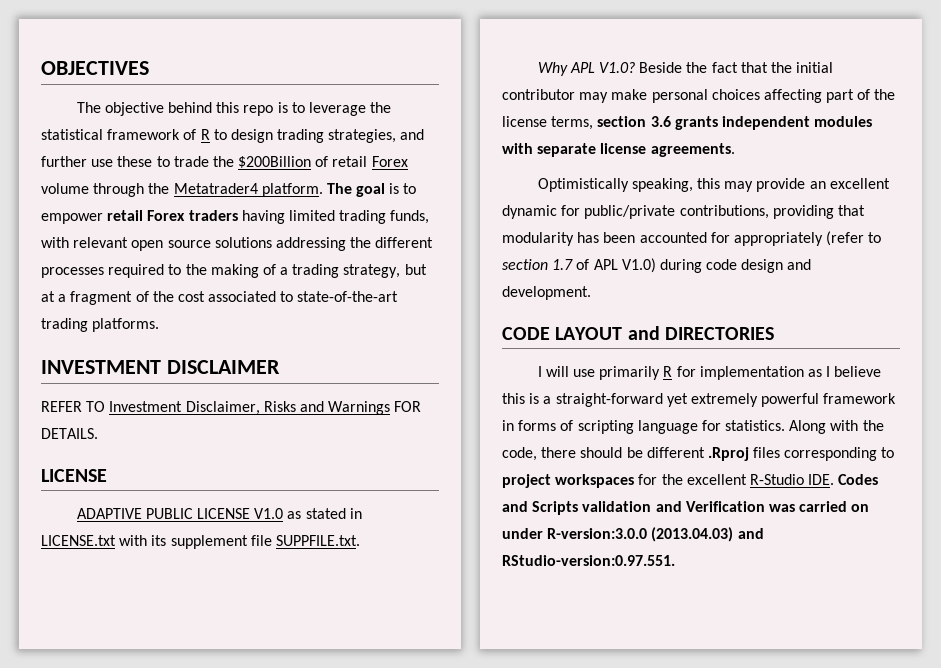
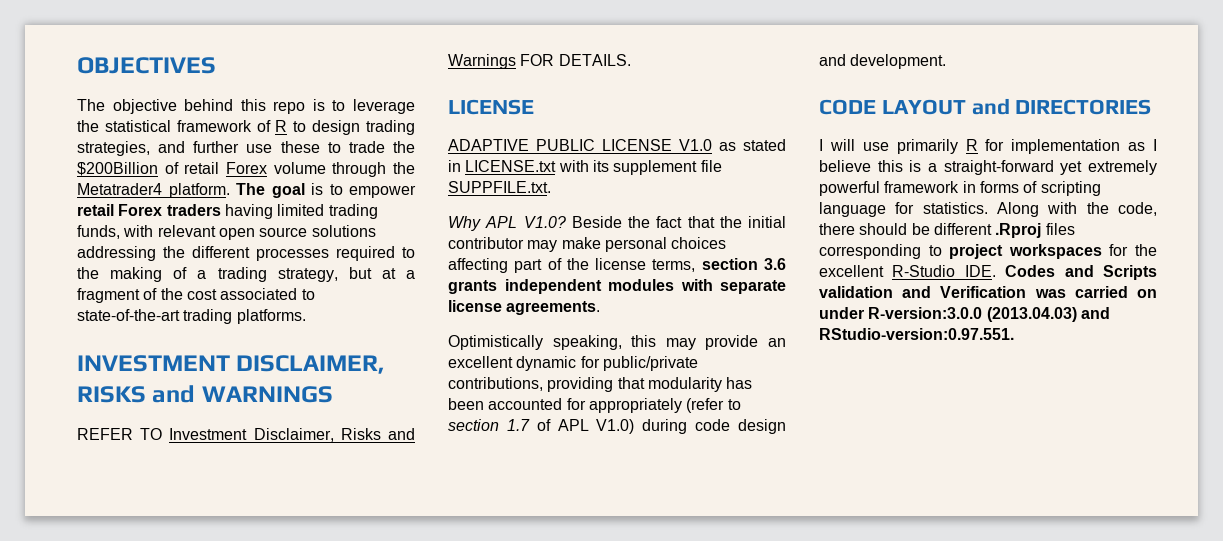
[166,360,280,374] DISCLAIMER -> [236,355,385,374] [77,385,333,403] DISCLAIMER, RISKS and WARNINGS

